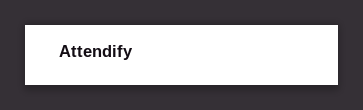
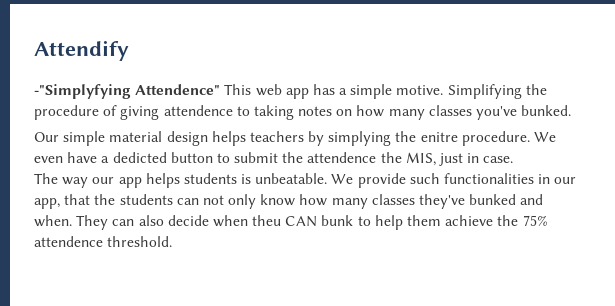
(133, 52) none -> [34,84,547,99] [34,105,572,120] [34,131,557,146] [34,152,514,166] [34,173,577,188] [34,194,544,209] [34,215,548,230] [34,236,173,247] // -"Simplyfying Attendence" This web app has a simple motive. Simplifying the procedure of giving attendence to taking notes on how many classes you've bunked. // Our simple material design helps teachers by simplying the enitre procedure. We even have a dedicted button to submit the attendence the MIS, just in case. // The way our app helps students is unbeatable. We provide such functionalities in our app, that the students can not only know how many classes they've bunked and when. They can also decide when theu CAN bunk to help them achieve the 75% attendence threshold.

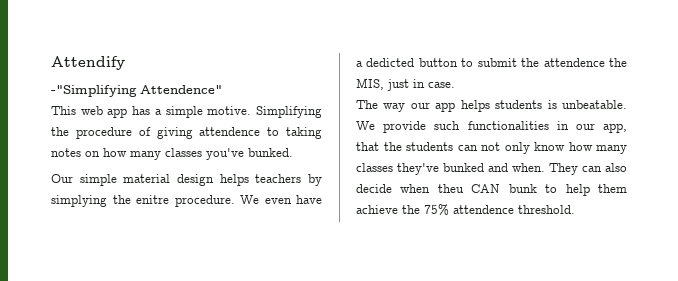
[34,84,131,99] -"Simplyfying -> [51,85,137,97] -"Simplifying
(221, 89) none -> (222, 89) //

